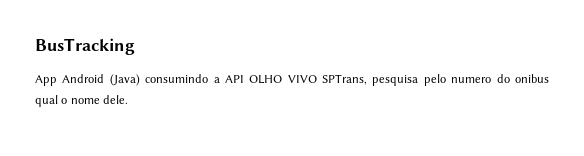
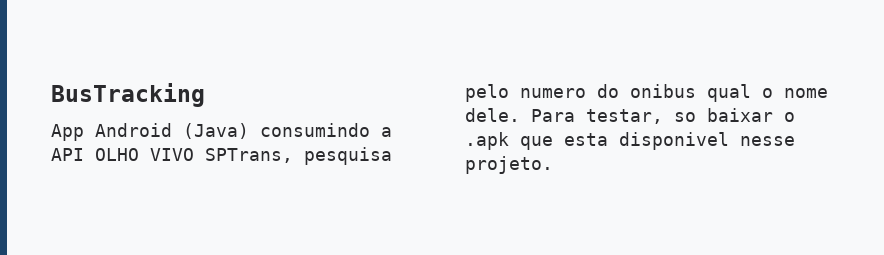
(129, 99) none -> [531,108,795,124] [465,132,795,150] [465,156,553,174] Para testar, so baixar o .apk que esta disponivel nesse projeto.

